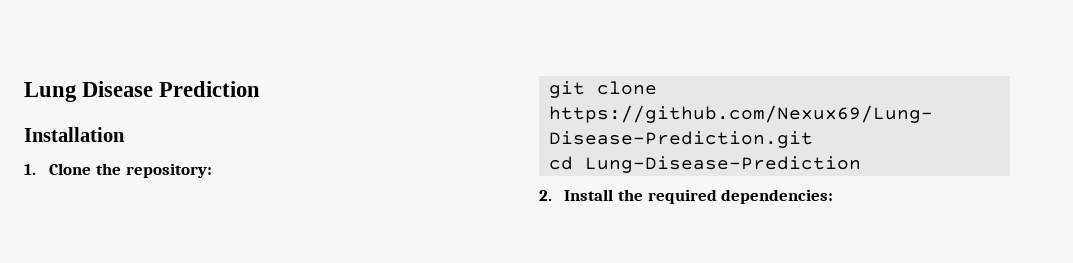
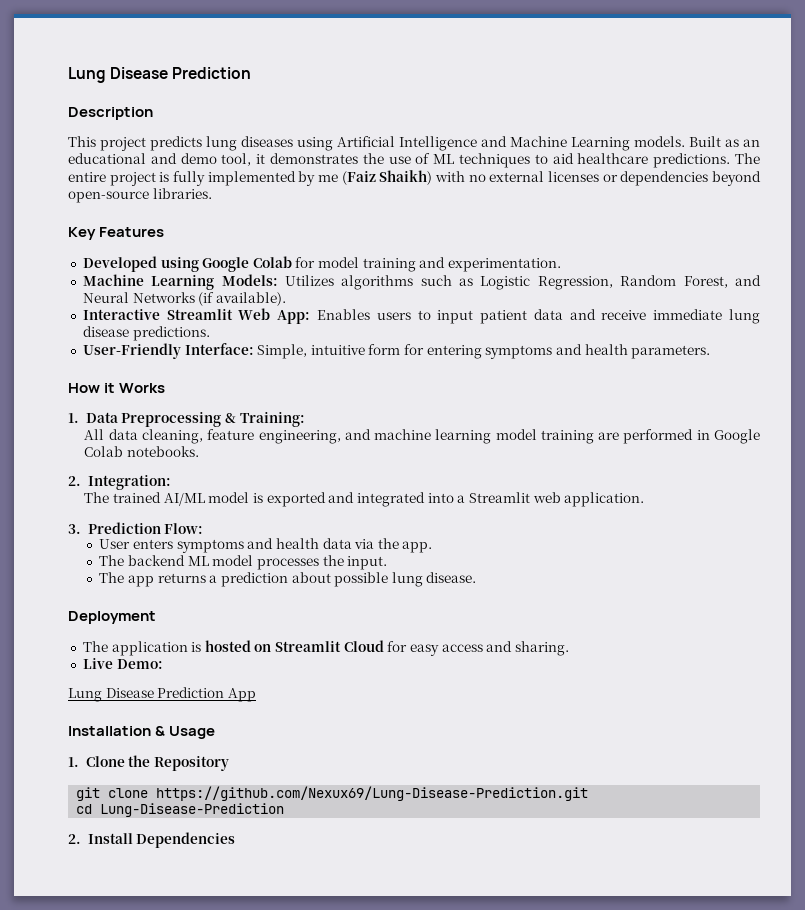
[24,81,261,102] Lung Disease Prediction -> [68,67,252,83] [68,107,153,120] [68,136,760,151] [68,153,760,168] [68,170,761,186] [68,188,212,203] [68,227,165,240] [82,256,562,272] [82,274,761,290] [82,292,286,306] [82,308,761,324] [82,326,210,341] [82,343,711,359] [68,383,166,393] [68,412,305,427] [84,429,761,444] [84,446,200,457] [68,475,171,490] [84,492,645,507] [68,522,204,534] [99,538,433,553] [99,555,388,570] [99,572,477,587] [68,611,156,624] [82,640,569,656] [82,658,163,669] [68,687,256,702] Lung Disease Prediction // Description // This project predicts lung diseases using Artificial Intelligence and Machine Learning models. Built as an educational and demo tool, it demonstrates the use of ML techniques to aid healthcare predictions. The entire project is fully implemented by me (Faiz Shaikh) with no external licenses or dependencies beyond open-source libraries. // Key Features // Developed using Google Colab for model training and experimentation. // Machine Learning Models: Utilizes algorithms such as Logistic Regression, Random Forest, and Neural Networks (if available). // Interactive Streamlit Web App: Enables users to input patient data and receive immediate lung disease predictions. // User-Friendly Interface: Simple, intuitive form for entering symptoms and health parameters. // How it Works // 1. Data Preprocessing & Training: // All data cleaning, feature engineering, and machine learning model training are performed in Google Colab notebooks. // 2. Integration: // The trained AI/ML model is exported and integrated into a Streamlit web application. // 3. Prediction Flow: // User enters symptoms and health data via the app. // The backend ML model processes the input. // The app returns a prediction about possible lung disease. // Deployment // The application is hosted on Streamlit Cloud for easy access and sharing. // Live Demo: // Lung Disease Prediction App
(125, 134) none -> [155,726,216,739] & Usage
[125,163,212,178] repository: -> [154,756,230,771] Repository
[618,189,834,204] the required dependencies: -> [136,832,236,848] Dependencies

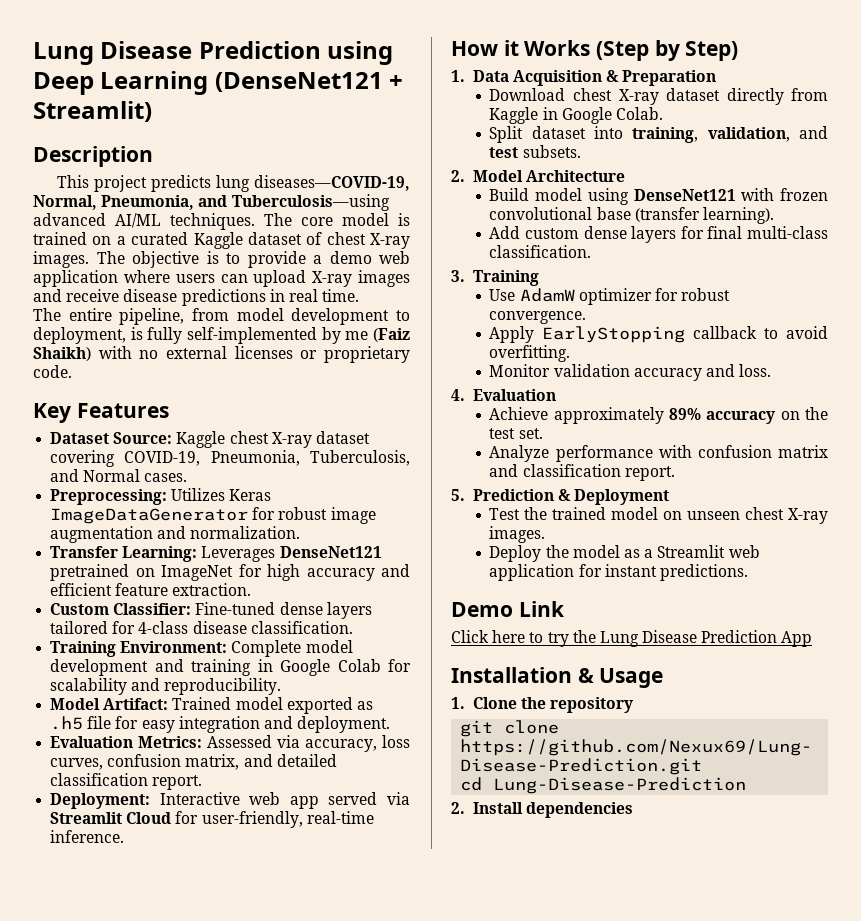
[68,67,252,83] Lung Disease Prediction -> [33,41,394,65] [33,71,404,95] [33,101,152,122] Lung Disease Prediction using Deep Learning (DenseNet121 + Streamlit)
[241,136,760,151] [68,153,760,168] [68,172,156,186] diseases using Artificial Intelligence and Machine Learning models. Built as an educational and demo tool, it demonstrates the use of ML techniques to aid healthcare predictions. The entire project -> [253,175,410,191] [33,194,390,211] [33,213,410,230] [33,232,410,249] [33,251,410,268] [33,270,410,287] [33,289,360,306] [33,308,410,325] [33,327,126,344] diseases—COVID-19, Normal, Pneumonia, and Tuberculosis—using advanced AI/ML techniques. The core model is trained on a curated Kaggle dataset of chest X-ray images. The objective is to provide a demo web application where users can upload X-ray images and receive disease predictions in real time. // The entire pipeline, from model development to deployment,
[207,171,296,186] implemented -> [187,327,317,344] self-implemented
[620,171,761,186] [68,188,212,203] [68,227,165,240] [82,256,562,272] [82,274,761,290] [82,292,286,306] [82,308,761,324] [82,326,210,341] [82,343,711,359] dependencies beyond open-source libraries. // Key Features // Developed using Google Colab for model training and experimentation. // Machine Learning Models: Utilizes algorithms such as Logistic Regression, Random Forest, and Neural Networks (if available). // Interactive Streamlit Web App: Enables users to input patient data and receive immediate lung disease predictions. // User-Friendly Interface: Simple, intuitive form for entering symptoms and health parameters. -> [324,346,410,363] [33,365,72,378] [33,403,169,423] [50,431,370,448] [50,450,410,467] [50,469,188,482] [50,488,272,505] [50,507,376,524] [50,526,301,543] [50,546,382,562] [50,564,410,581] [50,583,252,596] [50,602,372,619] [50,621,353,634] [50,640,353,657] [50,659,411,676] [50,678,282,695] [50,697,373,714] [50,716,391,733] [50,735,410,752] [50,754,337,770] [50,773,203,790] [50,792,410,809] [50,811,374,828] [50,830,125,843] proprietary code. // Key Features // Dataset Source: Kaggle chest X-ray dataset covering COVID-19, Pneumonia, Tuberculosis, and Normal cases. // Preprocessing: Utilizes Keras ImageDataGenerator for robust image augmentation and normalization. // Transfer Learning: Leverages DenseNet121 pretrained on ImageNet for high accuracy and efficient feature extraction. // Custom Classifier: Fine-tuned dense layers tailored for 4-class disease classification. // Training Environment: Complete model development and training in Google Colab for scalability and reproducibility. // Model Artifact: Trained model exported as .h5 file for easy integration and deployment. // Evaluation Metrics: Assessed via accuracy, loss curves, confusion matrix, and detailed classification report. // Deployment: Interactive web app served via Streamlit Cloud for user-friendly, real-time inference.
(166, 388) none -> [596,40,739,61] (Step by Step)
[121,412,305,427] [84,429,761,444] [84,446,200,457] [68,475,171,490] [84,492,645,507] [68,522,204,534] [99,538,433,553] [99,555,388,570] [99,572,477,587] [68,611,156,624] [82,640,569,656] [82,658,163,669] Preprocessing & Training: // All data cleaning, feature engineering, and machine learning model training are performed in Google Colab notebooks. // 2. Integration: // The trained AI/ML model is exported and integrated into a Streamlit web application. // 3. Prediction Flow: // User enters symptoms and health data via the app. // The backend ML model processes the input. // The app returns a prediction about possible lung disease. // Deployment // The application is hosted on Streamlit Cloud for easy access and sharing. // Live Demo: // -> [512,70,717,86] [489,88,828,105] [489,107,664,124] [489,126,828,143] [489,145,581,158] [451,170,625,182] [489,188,828,205] [489,207,775,224] [489,226,828,243] [489,245,592,258] [451,270,539,286] [489,288,731,305] [489,311,587,324] [489,326,828,343] [489,345,571,362] [489,364,772,381] [451,389,556,401] [489,407,828,424] [489,428,543,439] [489,445,828,462] [489,464,675,481] [451,489,670,505] [489,507,828,524] [489,526,546,543] [489,545,760,562] [489,564,749,581] [451,601,565,617] [451,630,596,647] Acquisition & Preparation // Download chest X-ray dataset directly from Kaggle in Google Colab. // Split dataset into training, validation, and test subsets. // 2. Model Architecture // Build model using DenseNet121 with frozen convolutional base (transfer learning). // Add custom dense layers for final multi-class classification. // 3. Training // Use AdamW optimizer for robust convergence. // Apply EarlyStopping callback to avoid overfitting. // Monitor validation accuracy and loss. // 4. Evaluation // Achieve approximately 89% accuracy on the test set. // Analyze performance with confusion matrix and classification report. // 5. Prediction & Deployment // Test the trained model on unseen chest X-ray images. // Deploy the model as a Streamlit web application for instant predictions. // Demo Link // Click here to try the
[154,756,230,771] Repository -> [550,697,634,713] repository
[136,832,236,848] Dependencies -> [525,802,633,818] dependencies

